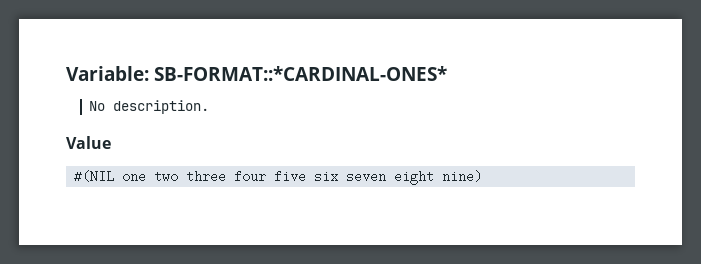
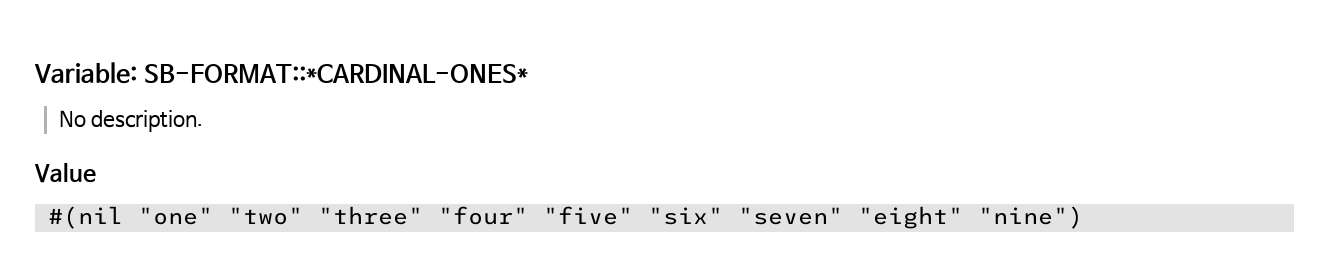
[74,170,483,185] #(NIL one two three four five six seven eight nine) -> [47,206,1083,229] #(nil "one" "two" "three" "four" "five" "six" "seven" "eight" "nine")

